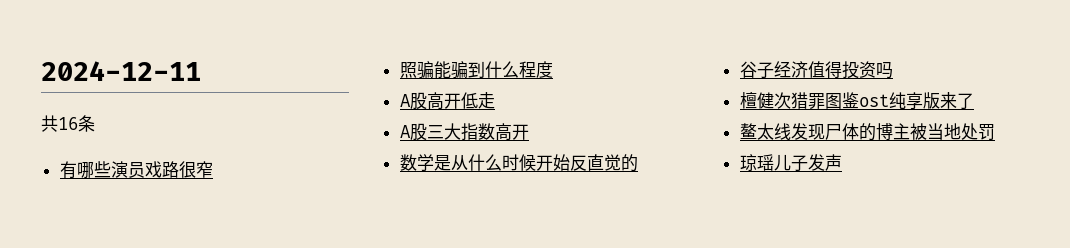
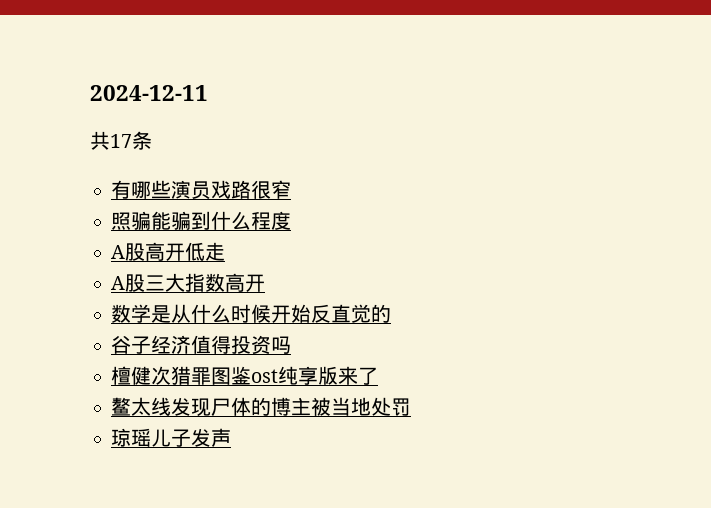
[58,117,78,130] 16 -> [110,134,132,148] 17

